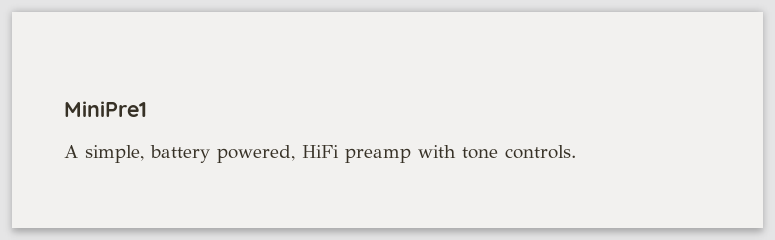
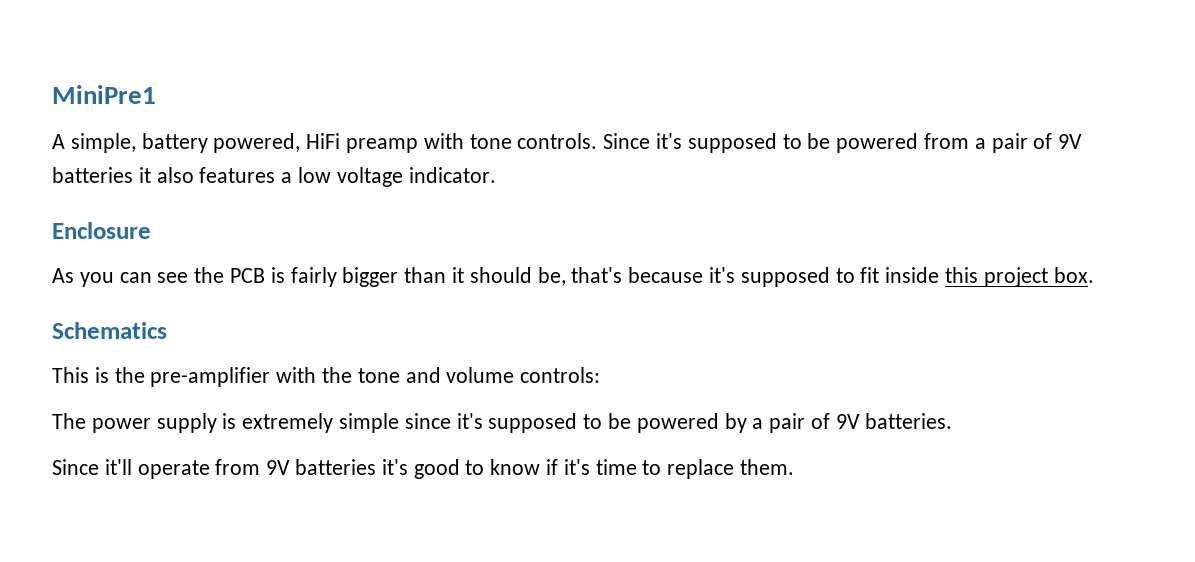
(576, 152) none -> [603,133,1083,153] [52,167,496,187] [52,222,151,239] [52,267,1094,287] [52,322,167,339] [52,367,601,387] [52,413,952,433] [52,459,795,479] Since it's supposed to be powered from a pair of 9V batteries it also features a low voltage indicator. // Enclosure // As you can see the PCB is fairly bigger than it should be, that's because it's supposed to fit inside this project box. // Schematics // This is the pre-amplifier with the tone and volume controls: // The power supply is extremely simple since it's supposed to be powered by a pair of 9V batteries. // Since it'll operate from 9V batteries it's good to know if it's time to replace them.

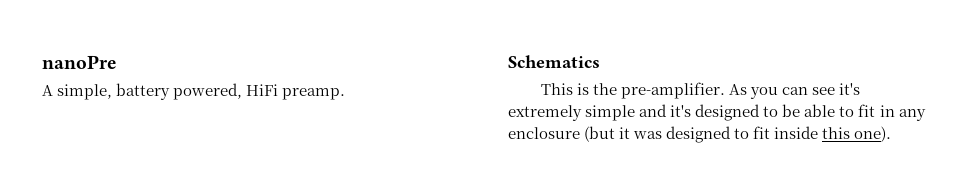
[52,85,156,104] MiniPre1 -> [42,55,117,69] nanoPre
[346,133,1083,153] [52,167,496,187] [52,222,151,239] [52,267,1094,287] [52,322,167,339] [52,367,601,387] [52,413,952,433] [52,459,795,479] preamp with tone controls. Since it's supposed to be powered from a pair of 9V batteries it also features a low voltage indicator. // Enclosure // As you can see the PCB is fairly bigger than it should be, that's because it's supposed to fit inside this project box. // Schematics // This is the pre-amplifier with the tone and volume controls: // The power supply is extremely simple since it's supposed to be powered by a pair of 9V batteries. // Since it'll operate from 9V batteries it's good to know if it's time to replace them. -> [282,88,346,100] [508,55,600,68] [540,82,860,99] [508,104,926,121] [508,126,892,143] preamp. // Schematics // This is the pre-amplifier. As you can see it's extremely simple and it's designed to be able to fit in any enclosure (but it was designed to fit inside this one).

